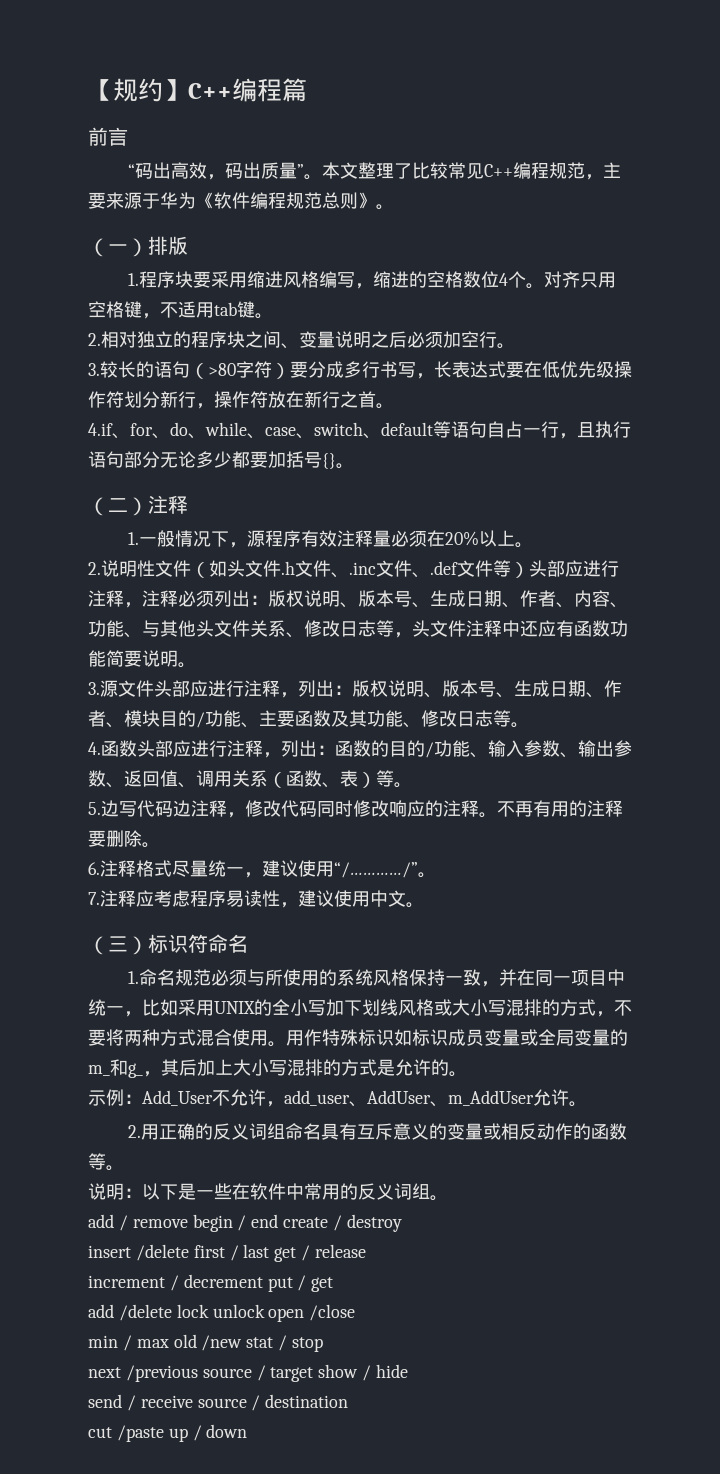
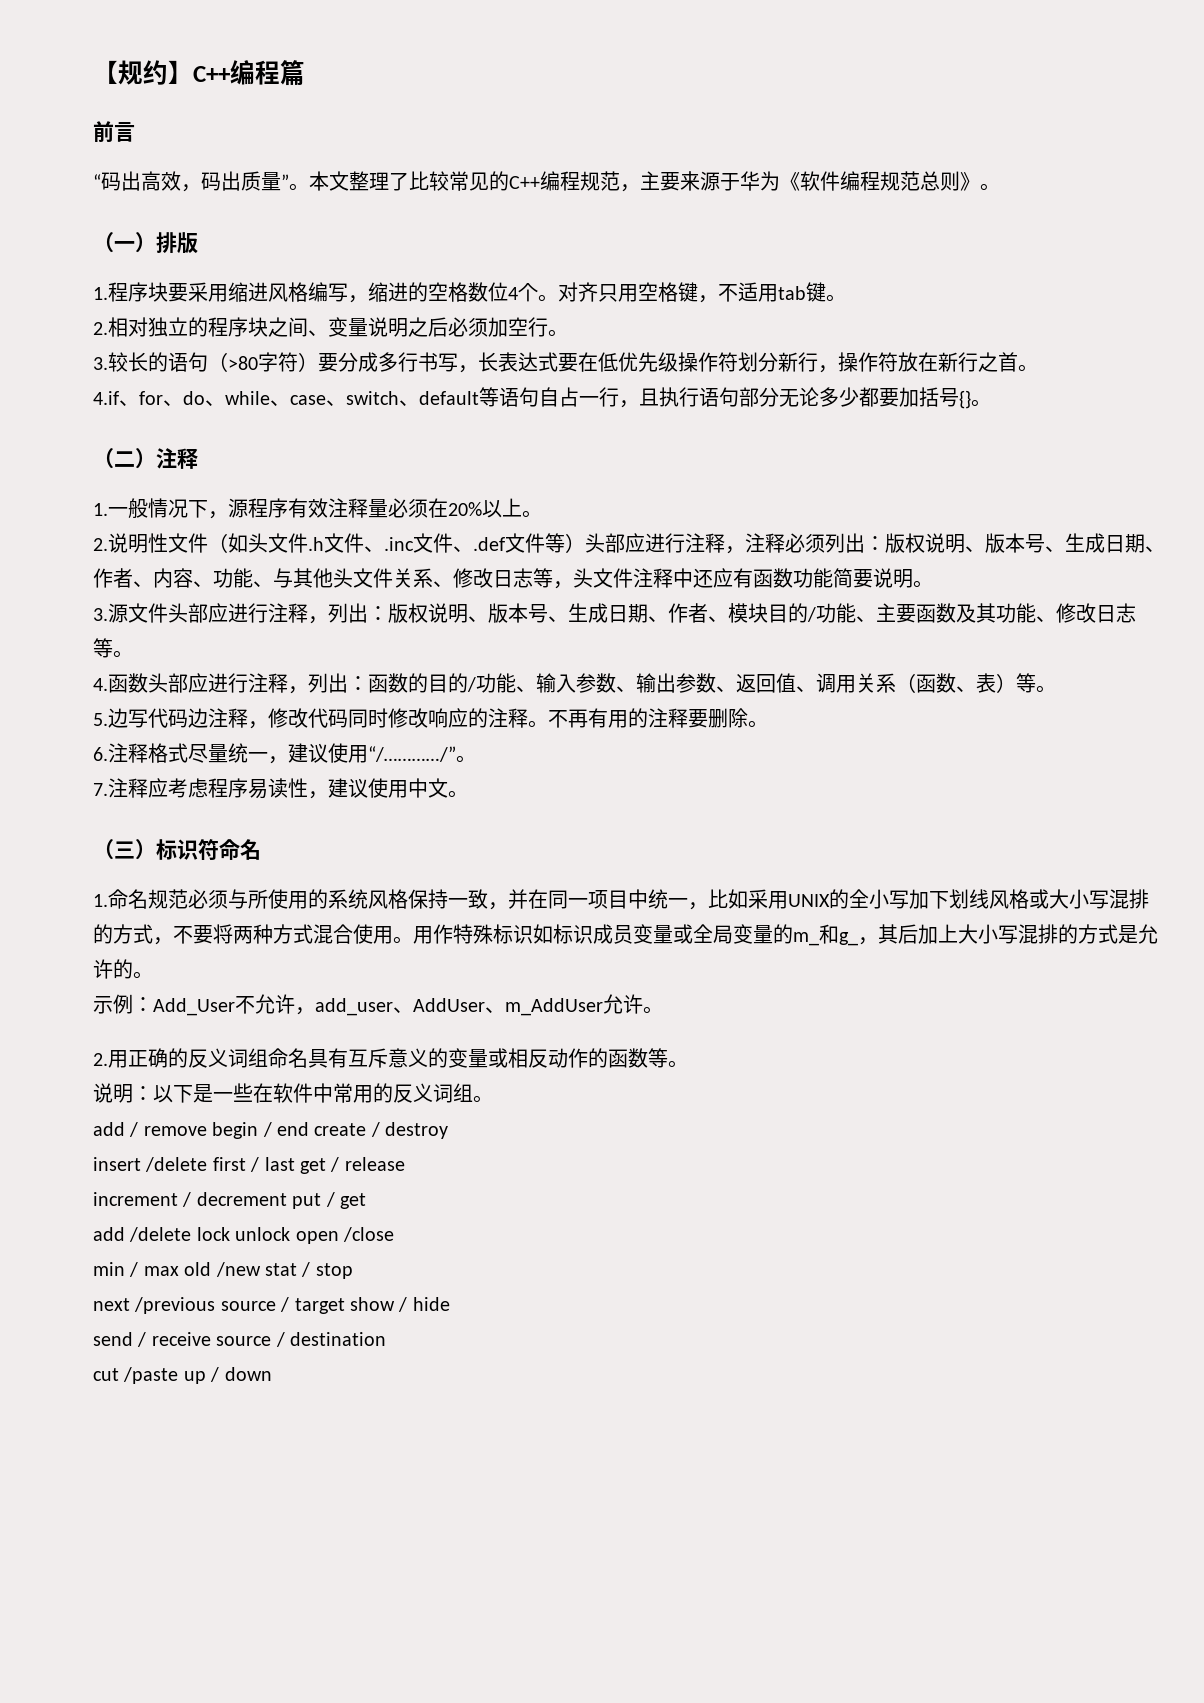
(484, 171) none -> [489,171,509,191] 的

